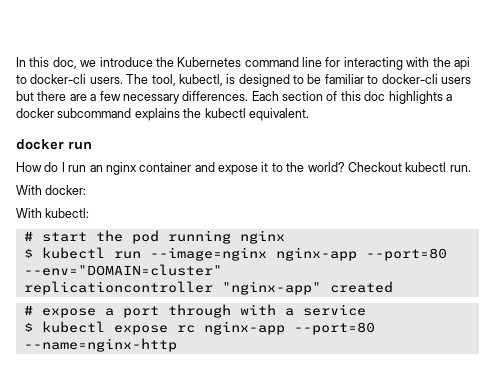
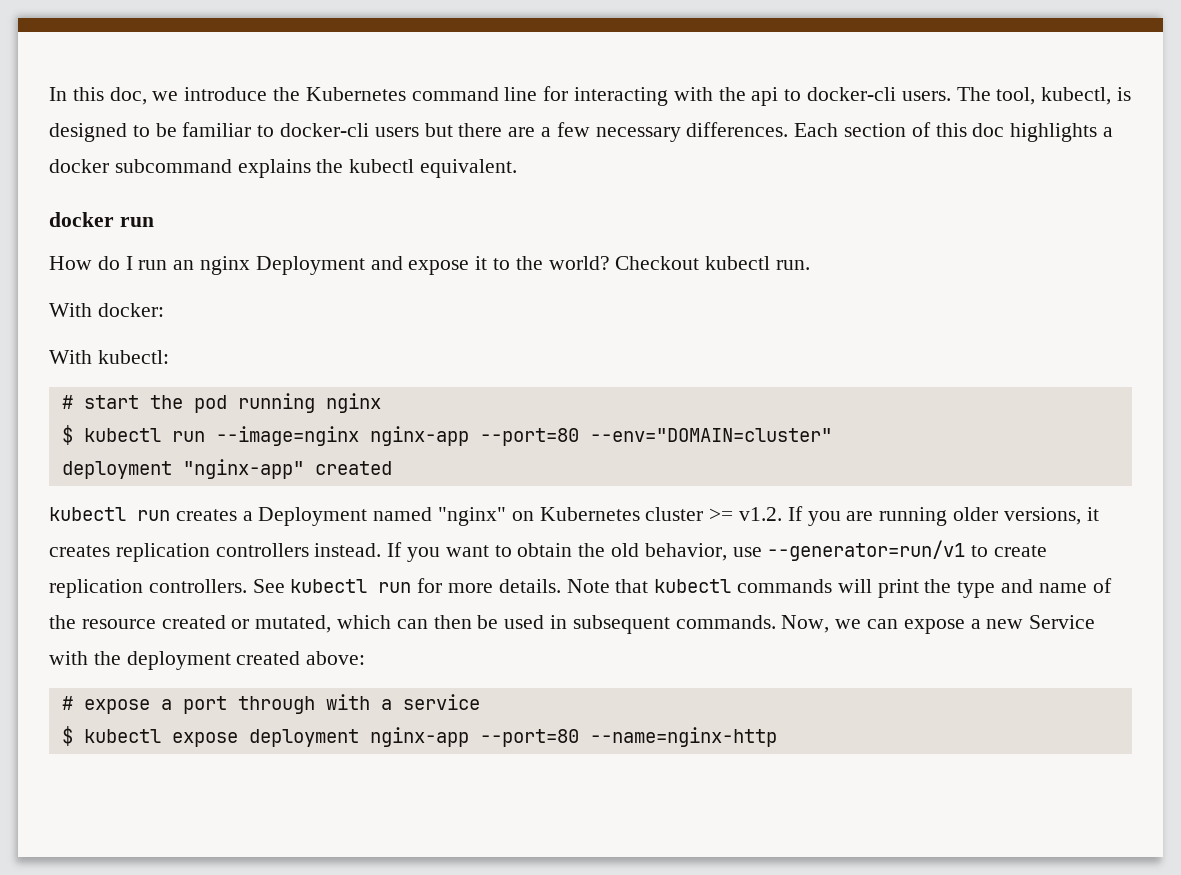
[139,162,192,172] container -> [255,256,365,275] Deployment
[23,281,213,295] replicationcontroller -> [61,461,172,479] deployment
(393, 287) none -> [49,506,1099,526] [49,540,1048,562] [49,578,1112,598] [49,615,1096,634] [49,651,366,670] // kubectl run creates a Deployment named "nginx" on Kubernetes cluster >= v1.2. If you are running older versions, it creates replication controllers instead. If you want to obtain the old behavior, use --generator=run/v1 to create replication controllers. See kubectl run for more details. Note that kubectl commands will print the type and name of the resource created or mutated, which can then be used in subsequent commands. Now, we can expose a new Service with the deployment created above:
[176,325,195,333] rc -> [248,729,359,747] deployment

